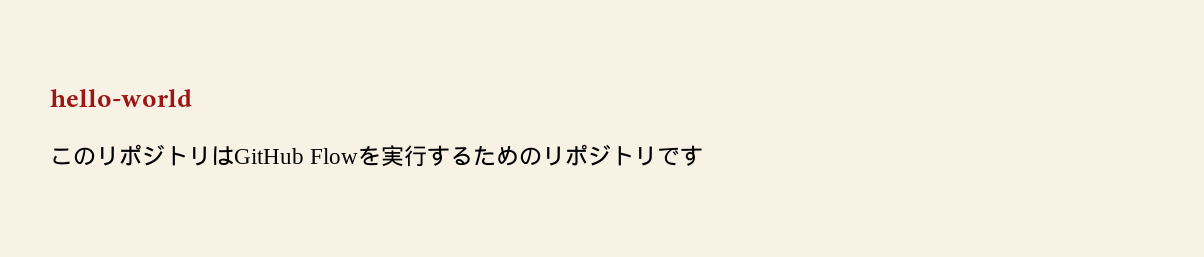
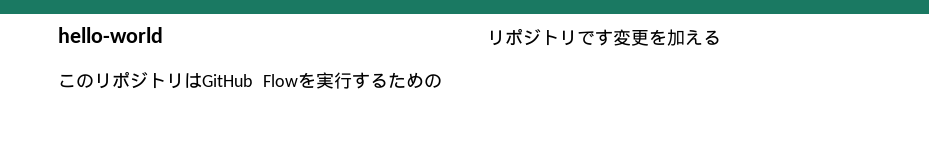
(704, 155) none -> [613,29,721,46] 変更を加える

